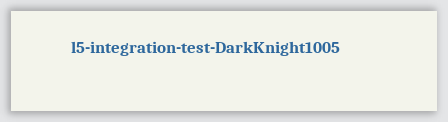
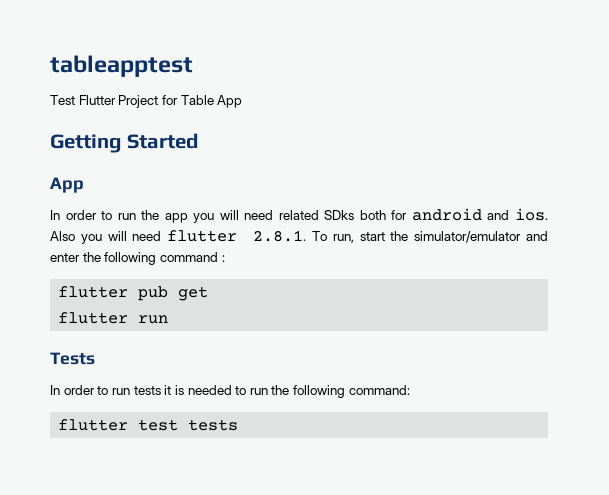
[71,41,340,56] l5-integration-test-DarkKnight1005 -> [50,55,193,77] [50,95,243,108] [50,133,198,153] [50,177,84,193] [50,208,549,223] [50,230,548,244] [50,252,225,265] [58,286,209,301] [58,312,169,324] [50,352,95,365] [50,385,410,398] [58,419,239,431] tableapptest // Test Flutter Project for Table App // Getting Started // App // In order to run the app you will need related SDks both for android and ios. Also you will need flutter 2.8.1. To run, start the simulator/emulator and enter the following command : // flutter pub get // flutter run // Tests // In order to run tests it is needed to run the following command: // flutter test tests

